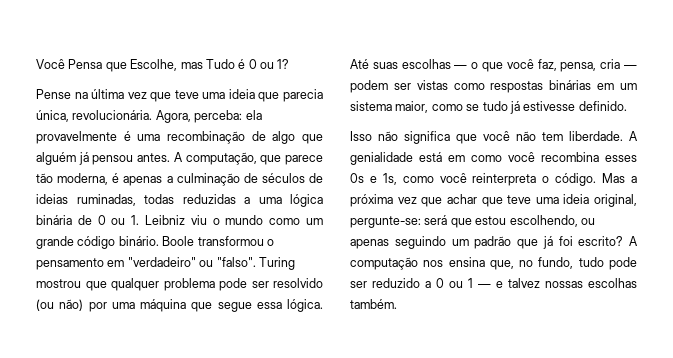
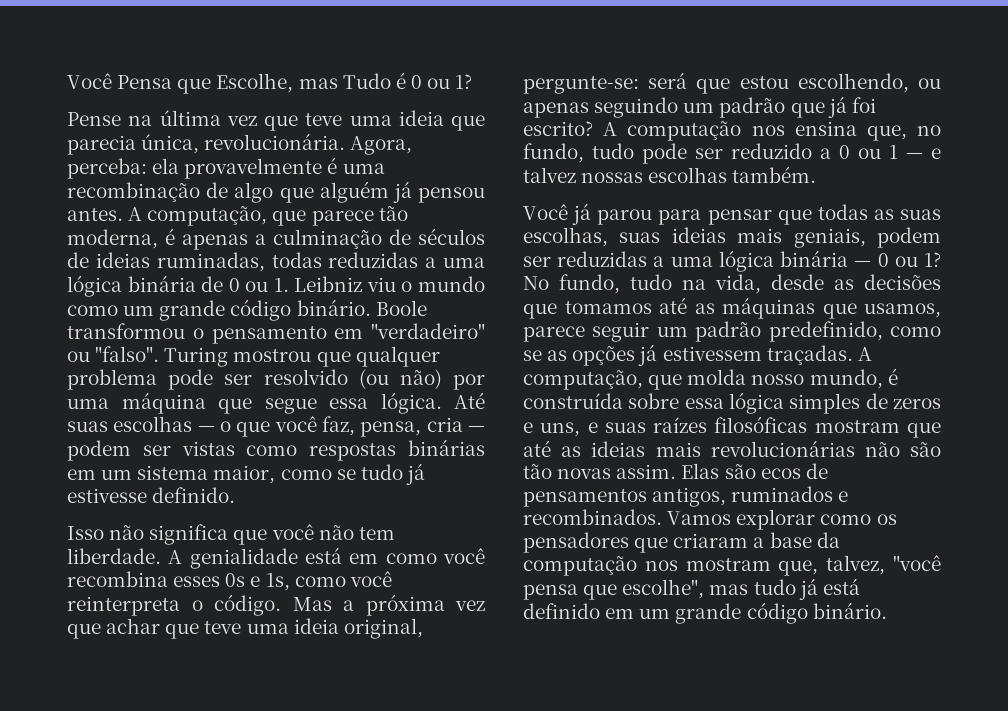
(397, 304) none -> [523,203,941,225] [523,227,941,248] [523,250,941,272] [523,274,941,294] [523,297,941,319] [523,321,941,342] [523,344,872,366] [523,368,898,390] [523,392,941,414] [523,416,941,438] [523,440,941,457] [523,463,828,479] [523,486,849,507] [523,509,897,530] [523,532,840,553] [523,555,941,576] [523,578,860,600] [523,602,887,624] // Você já parou para pensar que todas as suas escolhas, suas ideias mais geniais, podem ser reduzidas a uma lógica binária — 0 ou 1? No fundo, tudo na vida, desde as decisões que tomamos até as máquinas que usamos, parece seguir um padrão predefinido, como se as opções já estivessem traçadas. A computação, que molda nosso mundo, é construída sobre essa lógica simples de zeros e uns, e suas raízes filosóficas mostram que até as ideias mais revolucionárias não são tão novas assim. Elas são ecos de pensamentos antigos, ruminados e recombinados. Vamos explorar como os pensadores que criaram a base da computação nos mostram que, talvez, "você pensa que escolhe", mas tudo já está definido em um grande código binário.

